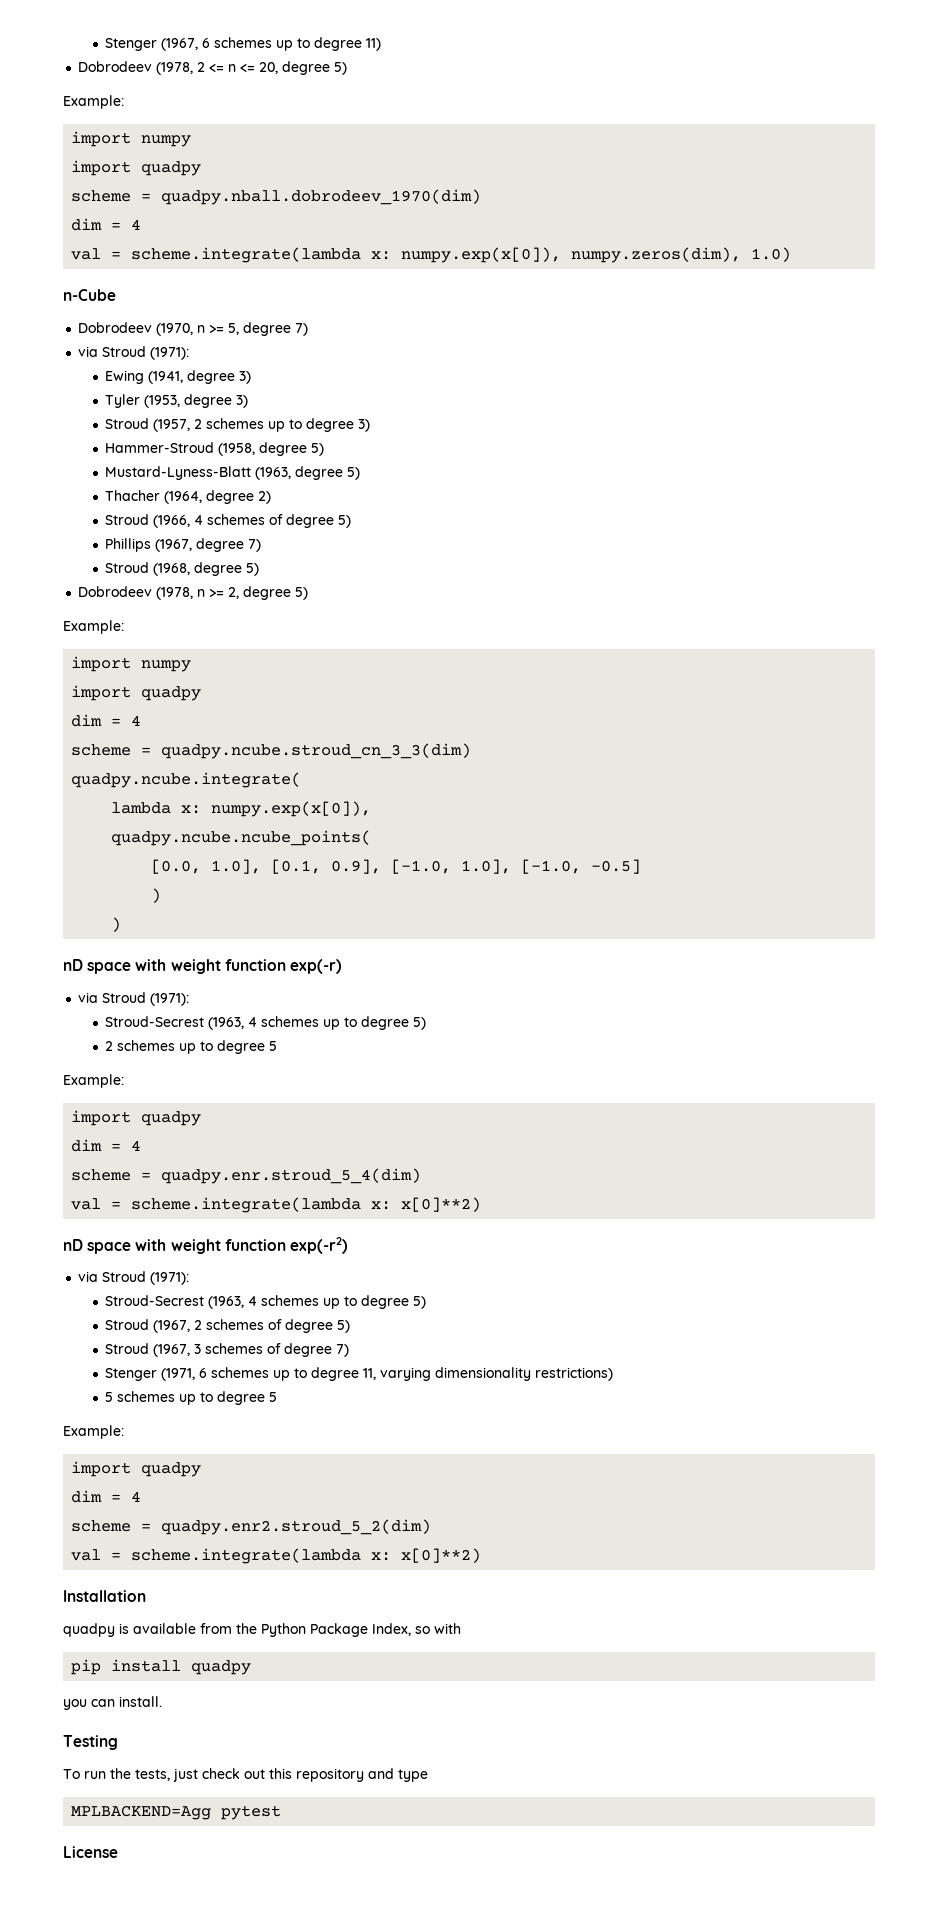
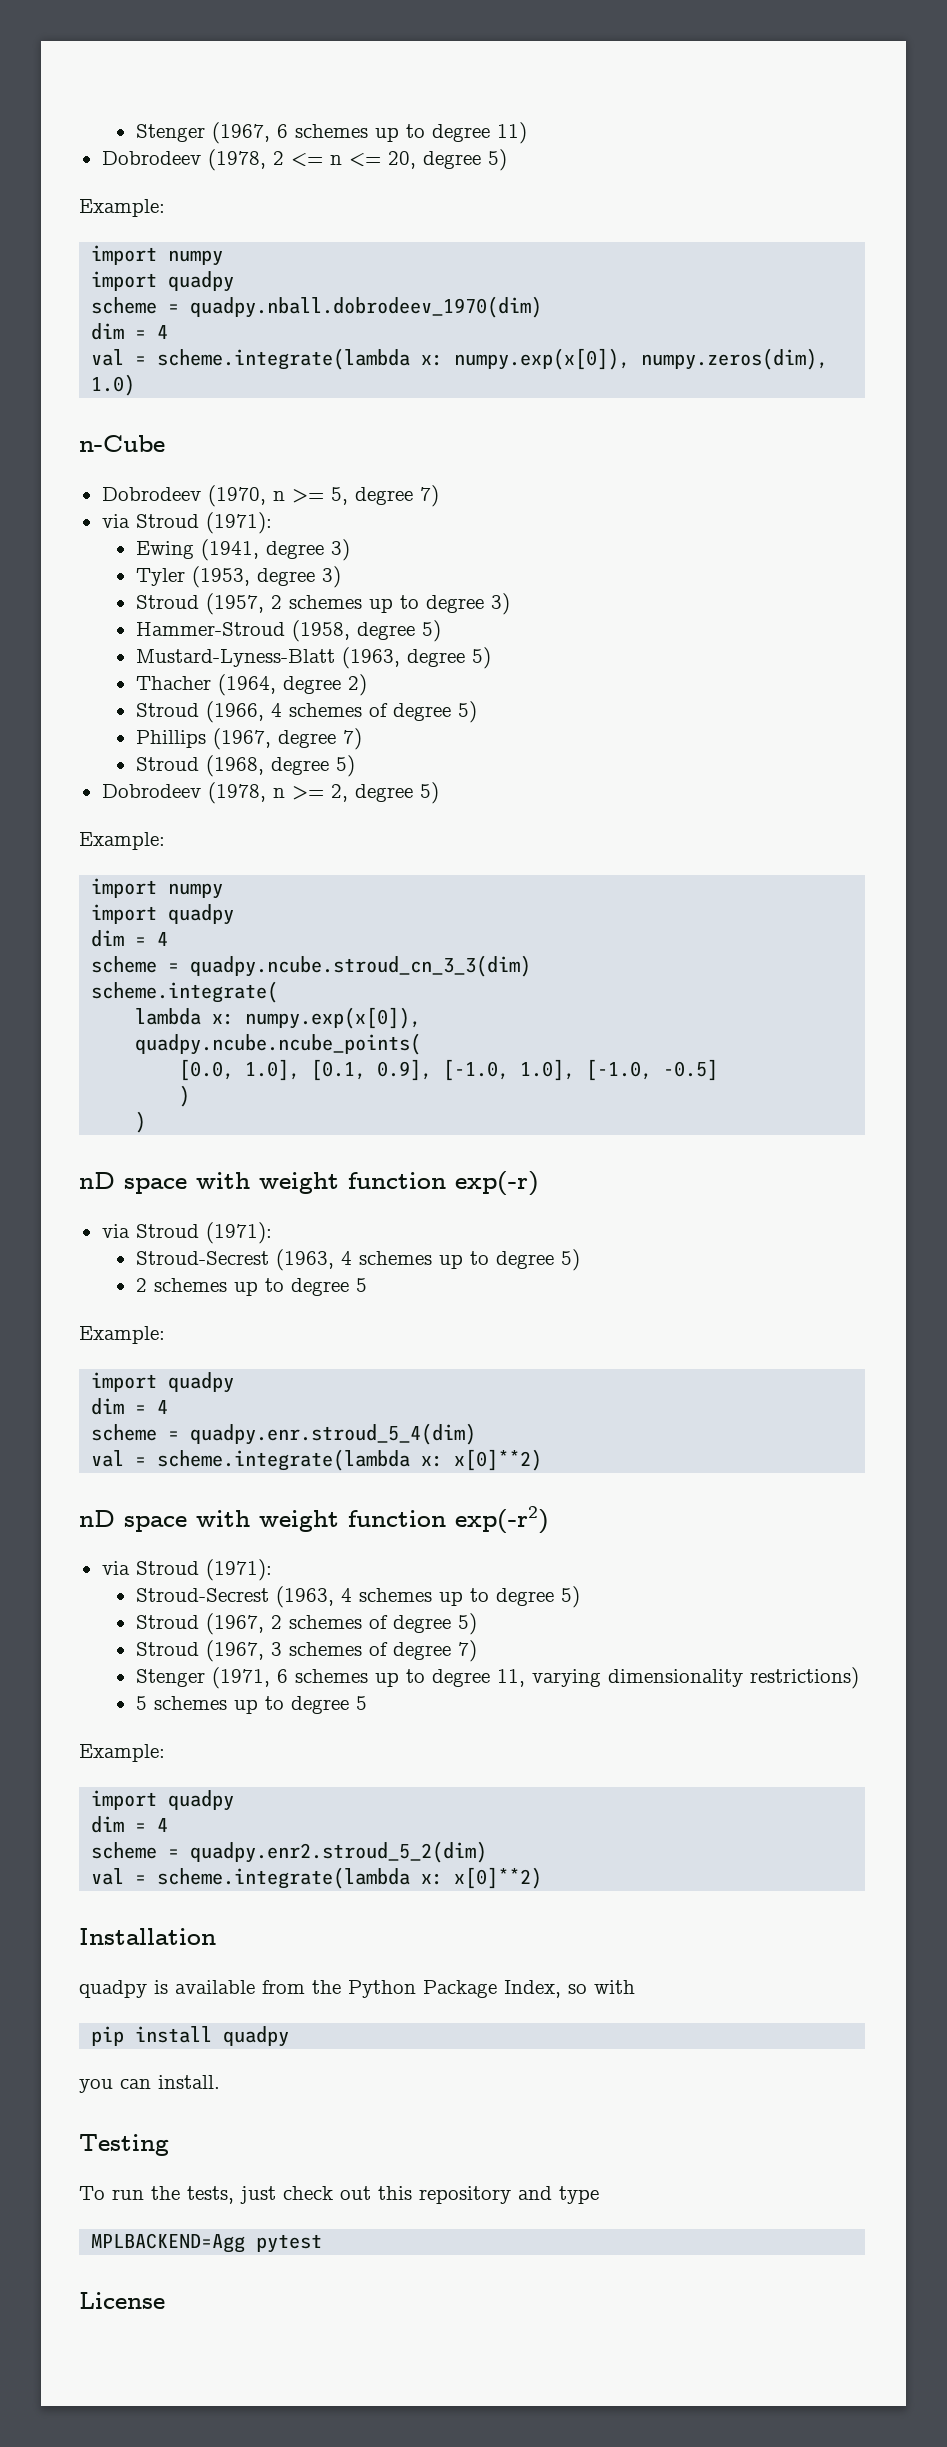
[71,772,302,788] quadpy.ncube.integrate( -> [91,981,279,1003] scheme.integrate(

